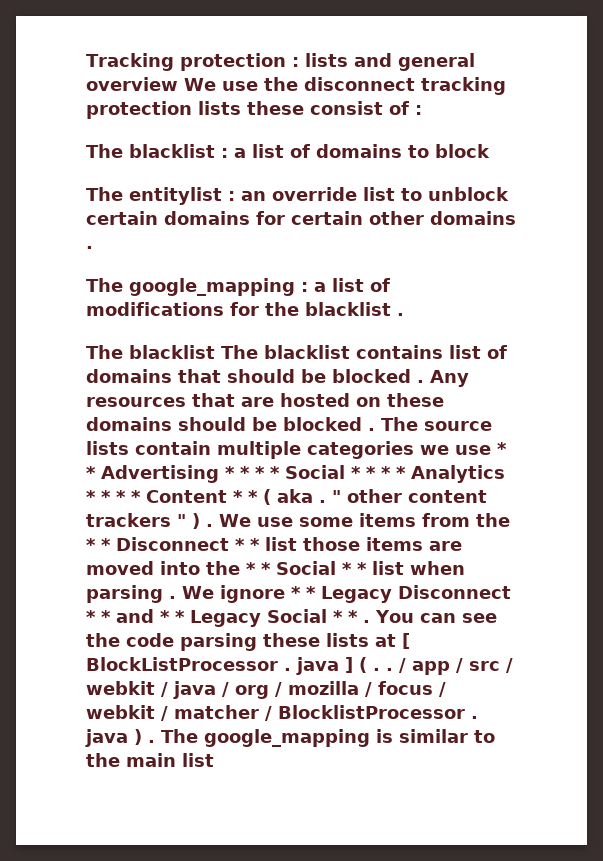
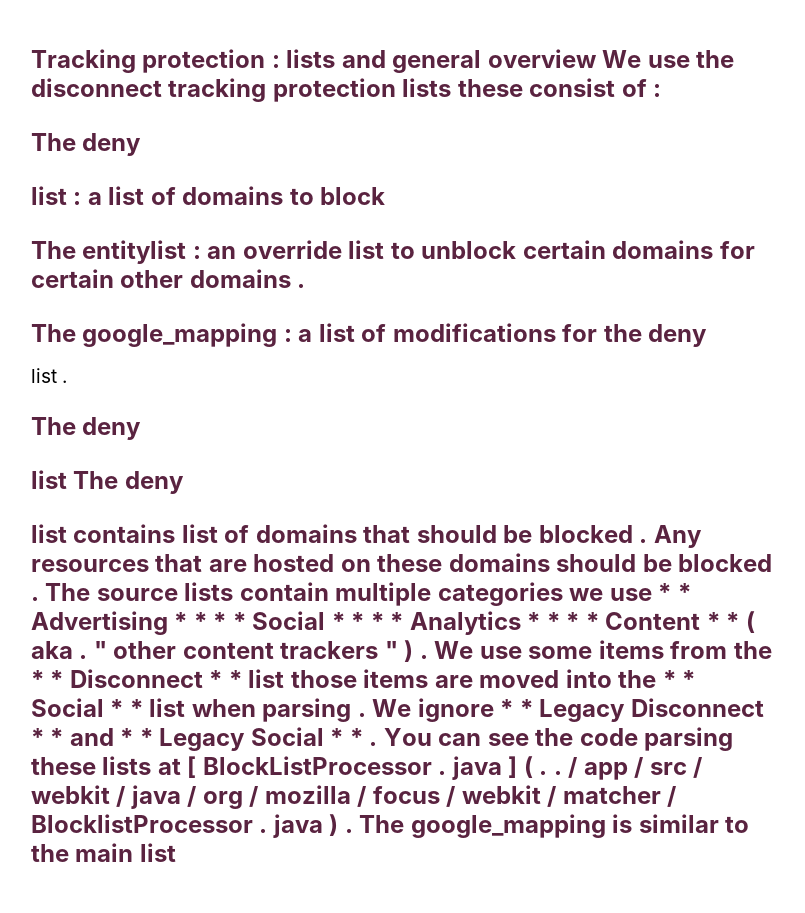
[129,144,215,158] blacklist -> [82,133,142,156] [31,186,67,205] deny // list
[305,302,404,316] [86,345,350,359] blacklist . // The blacklist The blacklist -> [648,324,708,347] [31,368,68,383] [31,417,142,440] [31,470,184,494] [31,524,67,543] deny // list . // The deny // list The deny // list

